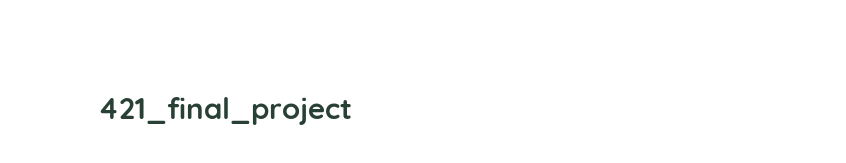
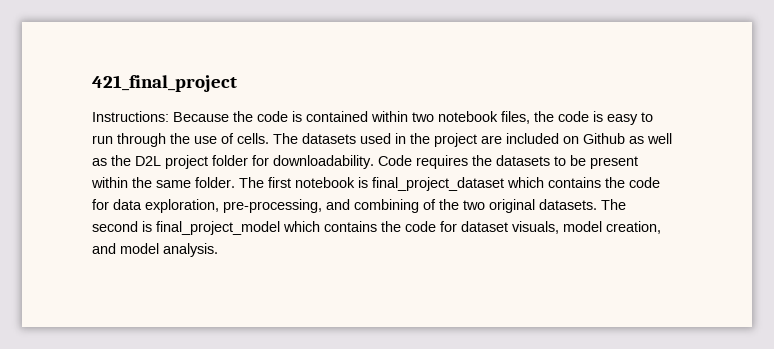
(352, 111) none -> [92,111,653,125] [92,133,672,147] [92,155,638,169] [91,177,660,191] [92,199,626,213] [92,221,661,235] [92,243,218,257] // Instructions: Because the code is contained within two notebook files, the code is easy to run through the use of cells. The datasets used in the project are included on Github as well as the D2L project folder for downloadability. Code requires the datasets to be present within the same folder. The first notebook is final_project_dataset which contains the code for data exploration, pre-processing, and combining of the two original datasets. The second is final_project_model which contains the code for dataset visuals, model creation, and model analysis.

